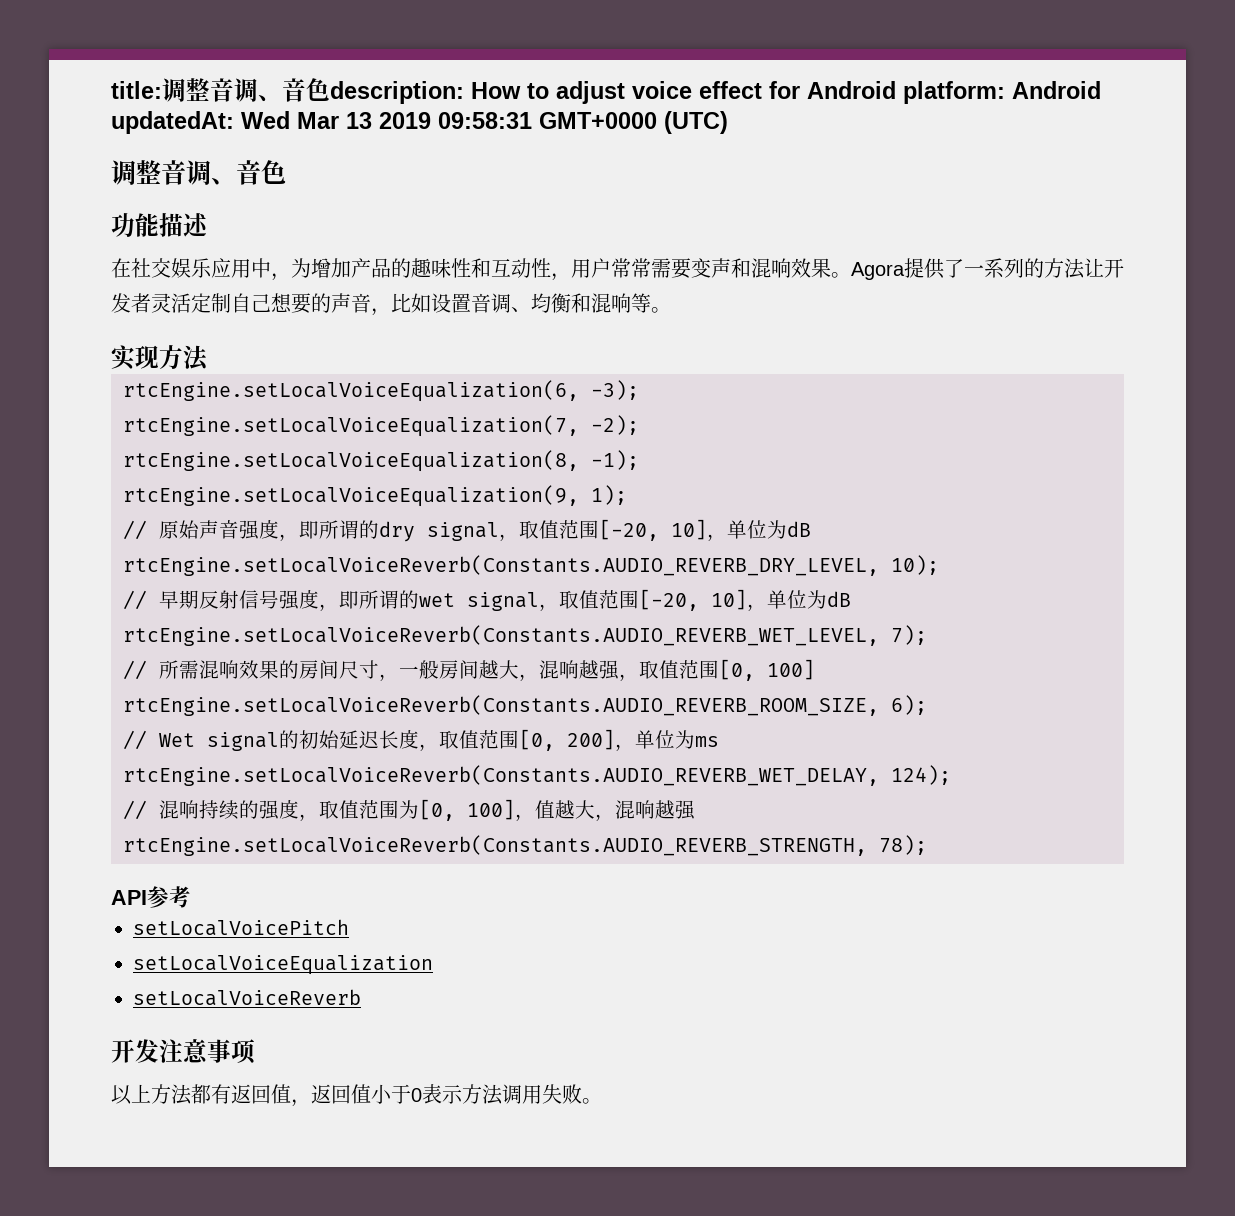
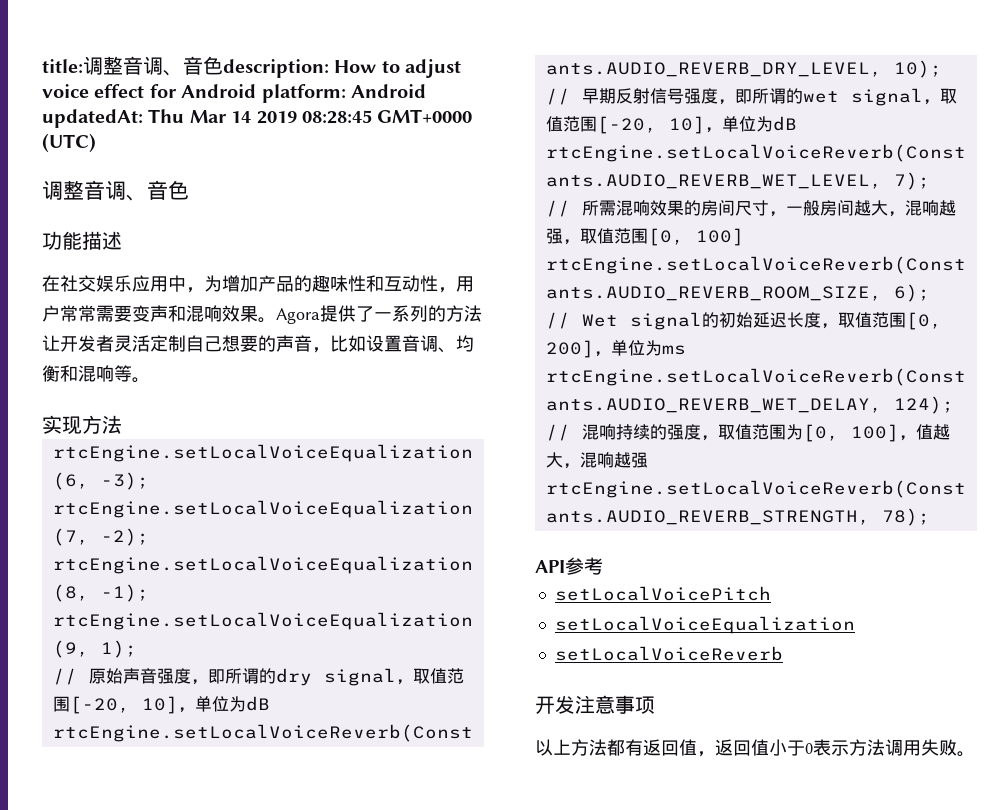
[241,111,532,129] Wed Mar 13 2019 09:58:31 -> [148,109,372,124] Thu Mar 14 2019 08:28:45

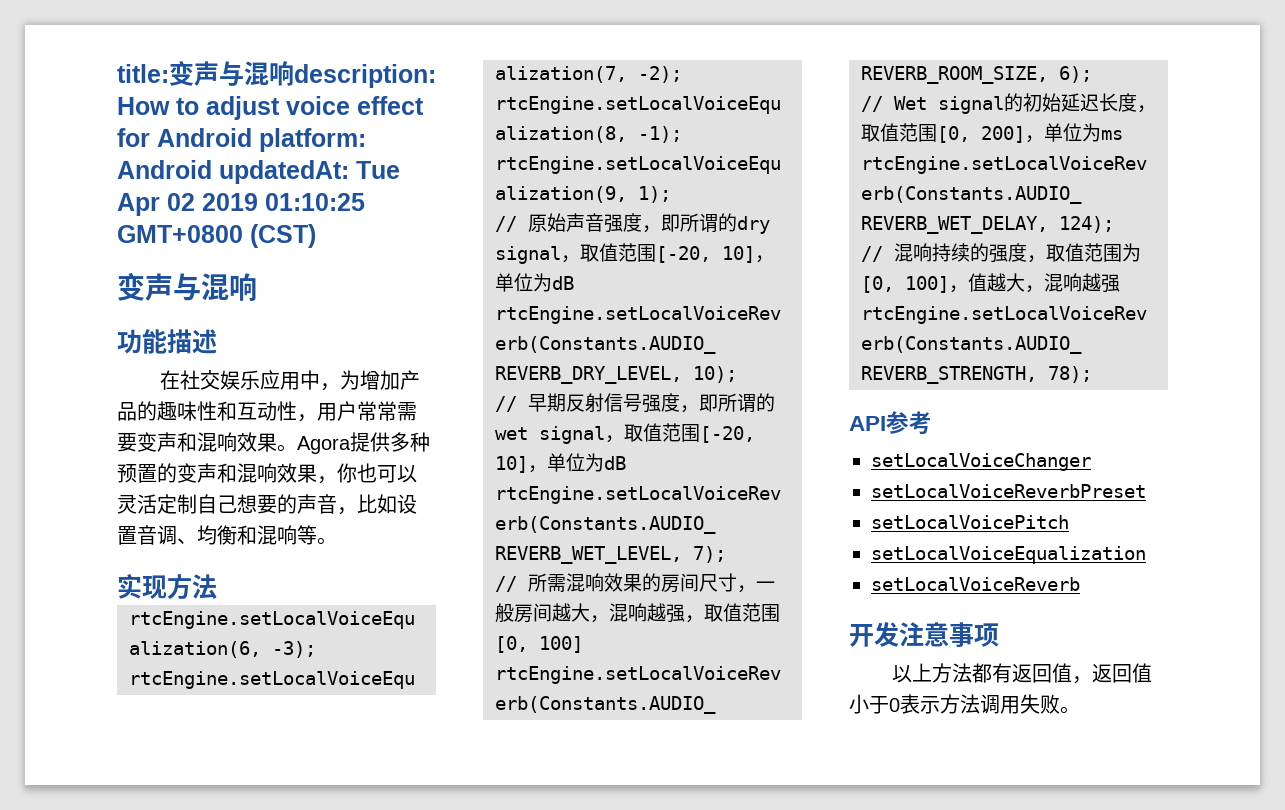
[83,56,223,76] 调整音调、音色 -> [169,61,294,86] 变声与混响
[148,109,473,124] [42,133,96,153] [42,180,189,201] Thu Mar 14 2019 08:28:45 GMT+0000 (UTC) // 调整音调、音色 -> [356,161,400,179] [117,193,365,216] [117,224,316,248] [117,273,257,301] Tue Apr 02 2019 01:10:25 GMT+0800 (CST) // 变声与混响
[356,305,482,322] [42,335,114,352] 了一系列的方法让开发者 -> [390,432,430,452] [117,463,417,484] 多种预置的变声和混响效果，你也可以
(603, 566) none -> [871,453,1091,471] [871,484,1146,498] // setLocalVoiceChanger // setLocalVoiceReverbPreset

